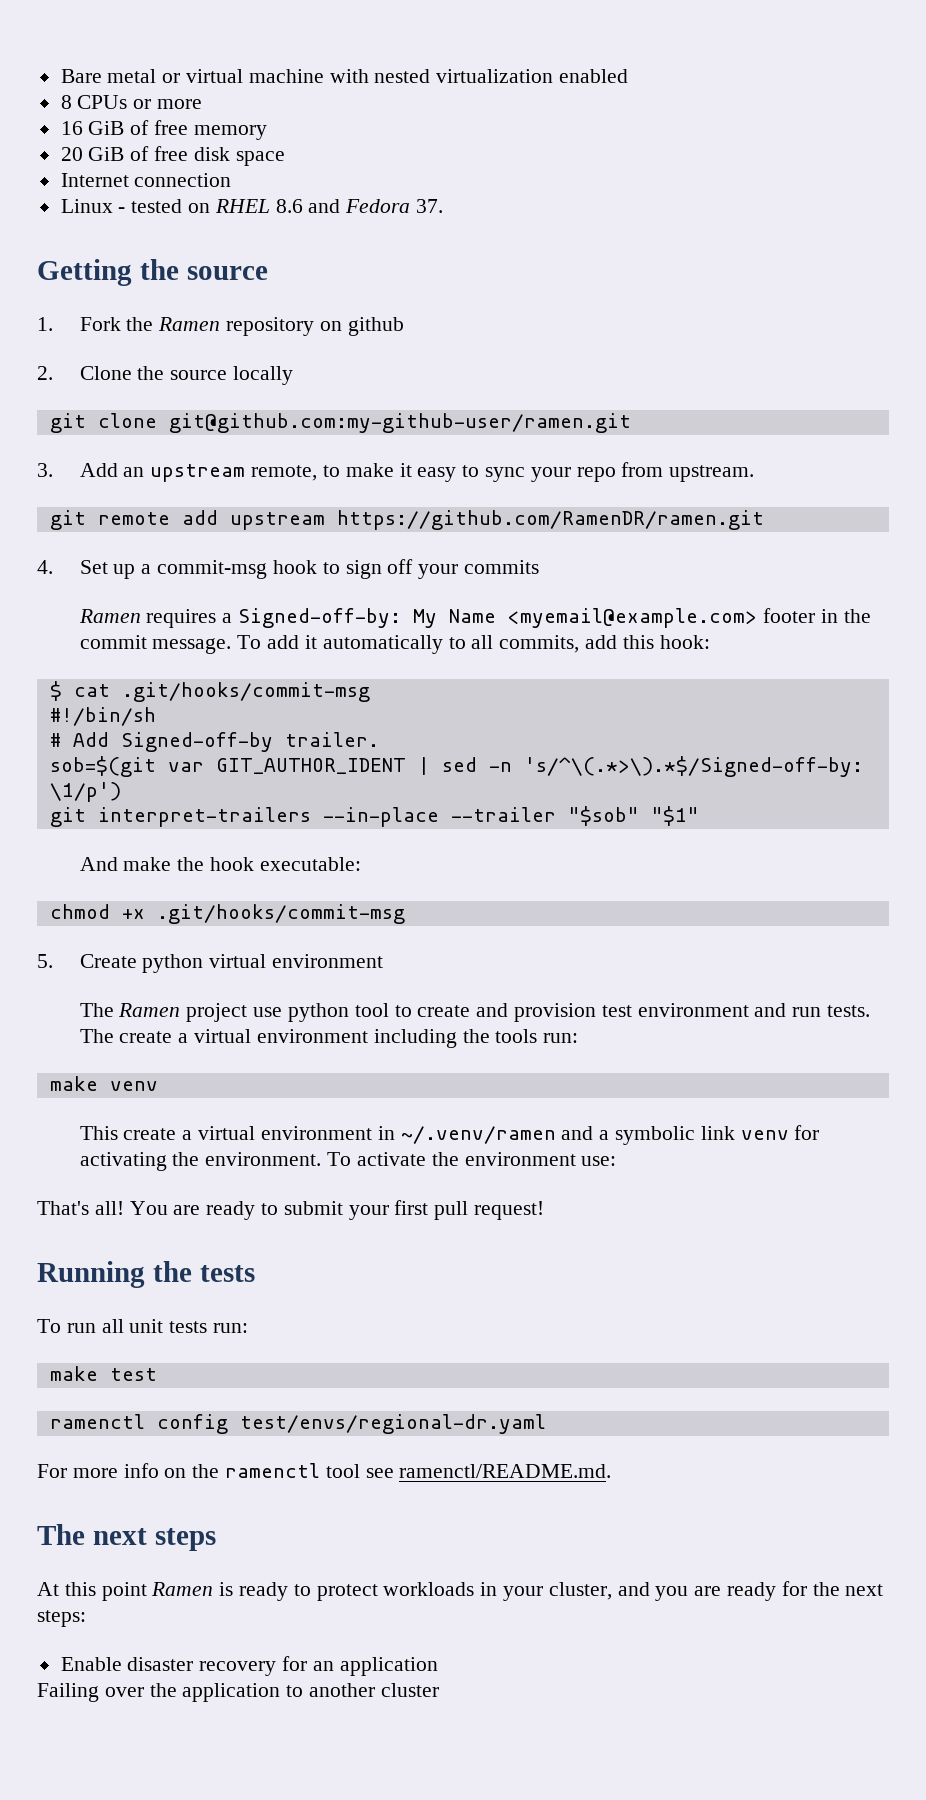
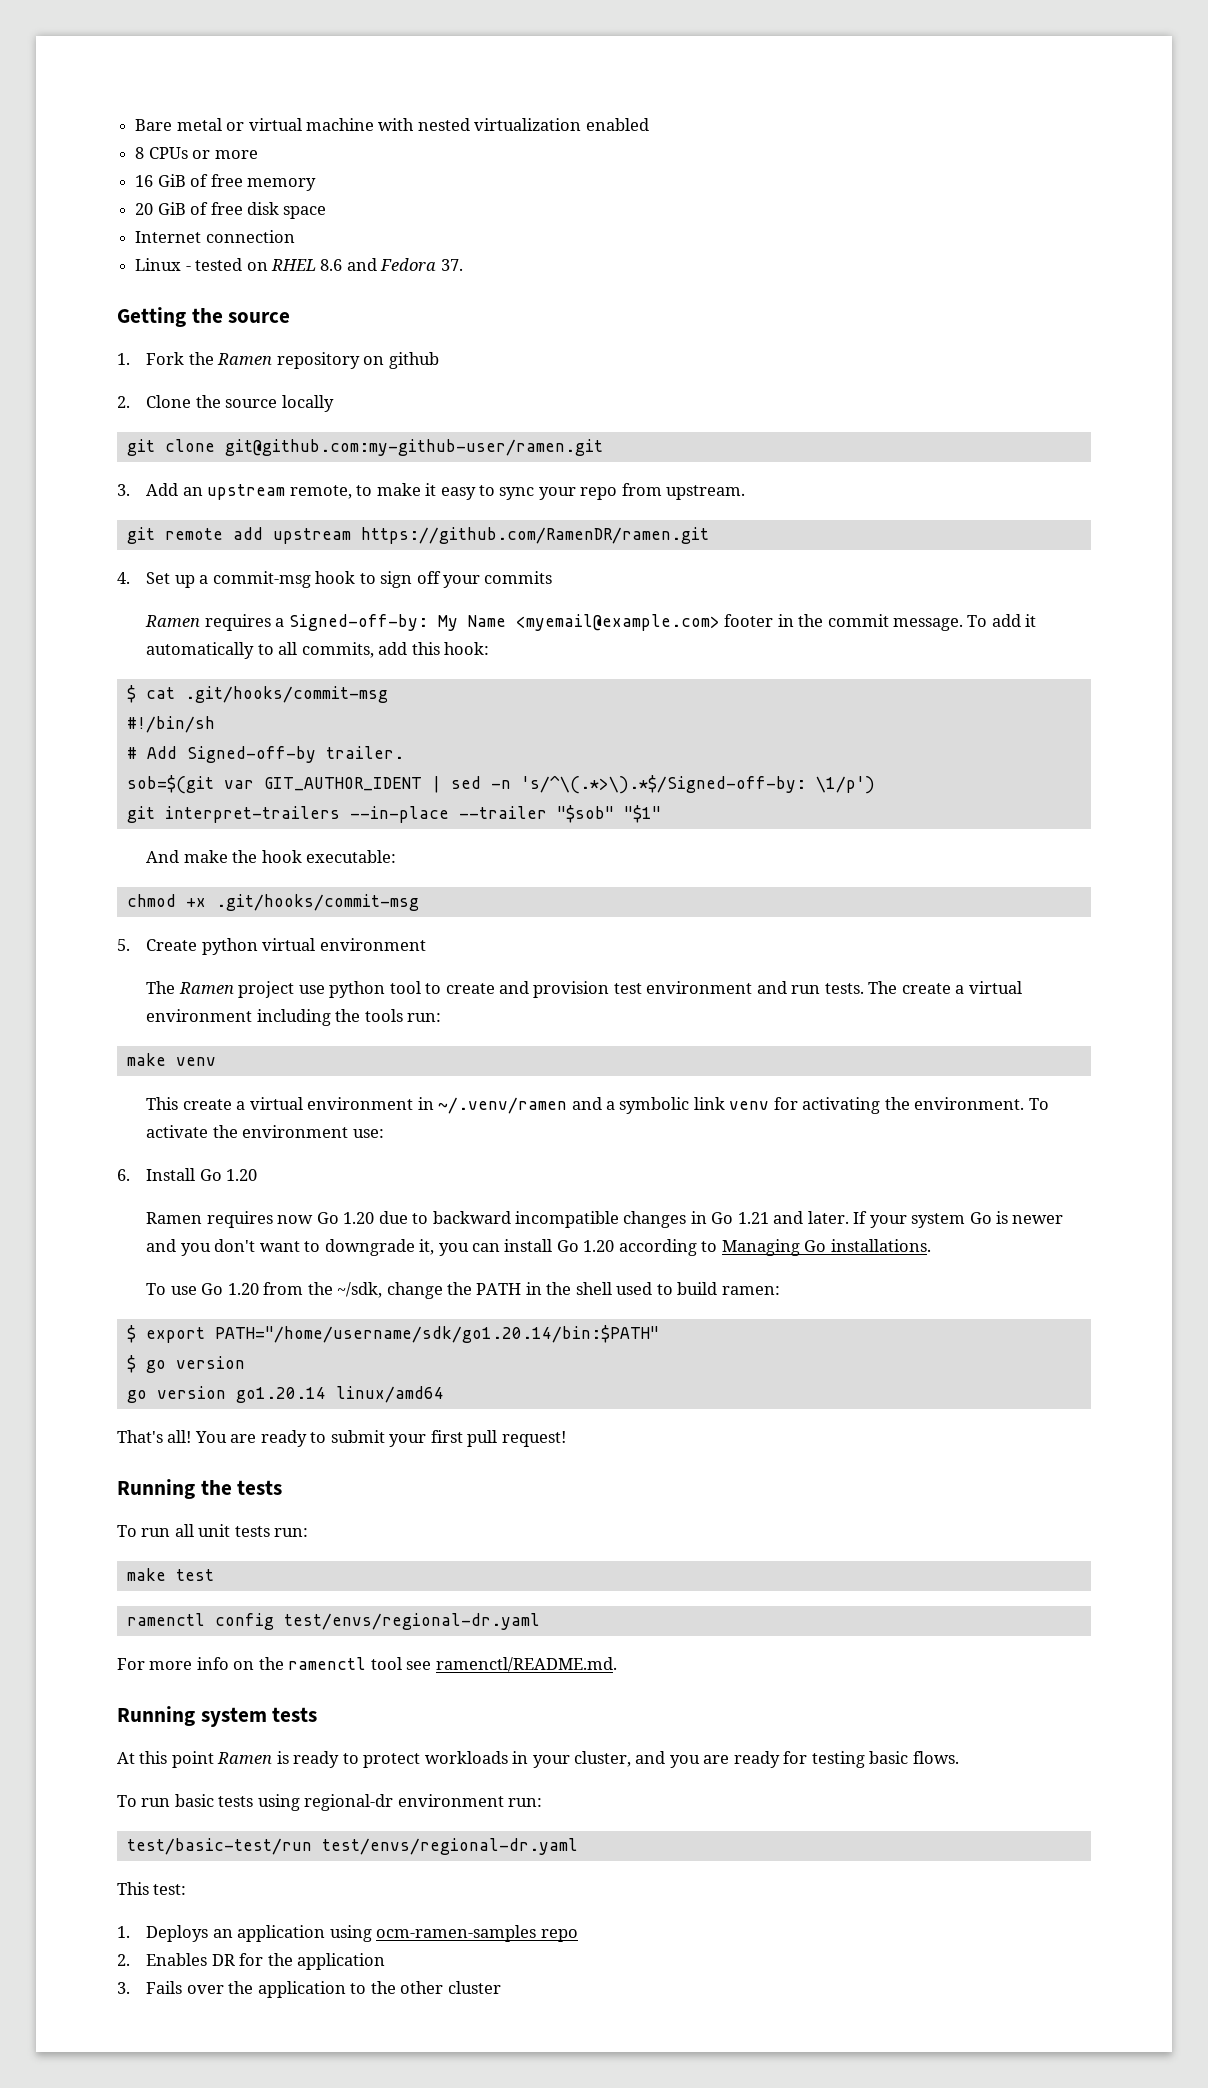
(617, 1161) none -> [117,1168,258,1181] [146,1211,1064,1228] [146,1239,931,1256] [146,1282,780,1299] [126,1325,659,1343] [126,1355,245,1373] [126,1386,444,1403] // 6. Install Go 1.20 // Ramen requires now Go 1.20 due to backward incompatible changes in Go 1.21 and later. If your system Go is newer and you don't want to downgrade it, you can install Go 1.20 according to Managing Go installations. // To use Go 1.20 from the ~/sdk, change the PATH in the shell used to build ramen: // $ export PATH="/home/username/sdk/go1.20.14/bin:$PATH" // $ go version // go version go1.20.14 linux/amd64
[37,1524,216,1551] The next steps -> [117,1706,318,1727] Running system tests
[812,1582,884,1596] [37,1610,86,1627] [60,1656,438,1676] [37,1683,99,1702] the next steps: // Enable disaster recovery for an application // Failing -> [811,1751,959,1768] [117,1794,543,1811] [126,1838,578,1855] [117,1882,187,1895] [117,1925,578,1942] [117,1953,386,1970] [117,1981,183,1994] testing basic flows. // To run basic tests using regional-dr environment run: // test/basic-test/run test/envs/regional-dr.yaml // This test: // 1. Deploys an application using ocm-ramen-samples repo // 2. Enables DR for the application // 3. Fails
[309,1683,376,1697] another -> [370,1981,444,1994] the other

